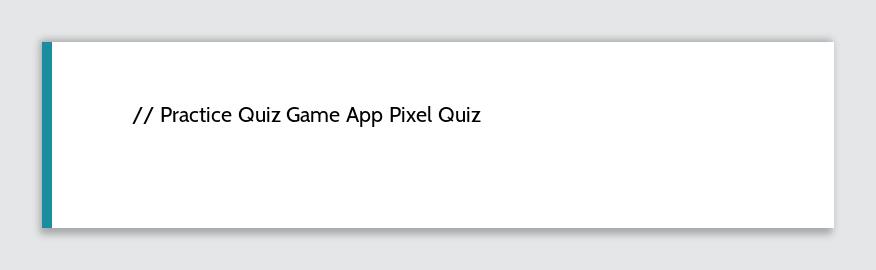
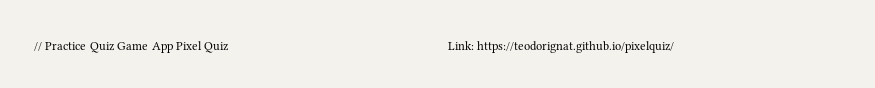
(481, 114) none -> [448,41,675,53] // Link: https://teodorignat.github.io/pixelquiz/

